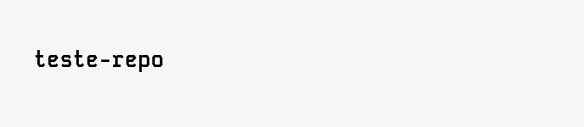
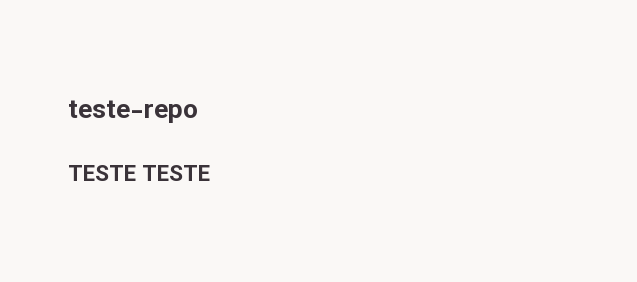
(164, 61) none -> [68,165,211,181] // TESTE TESTE

